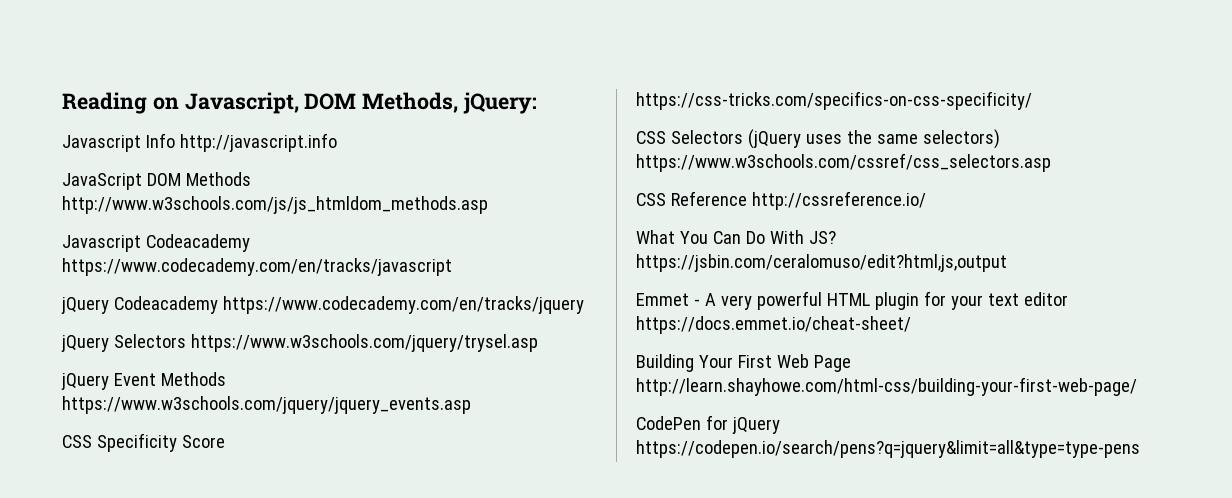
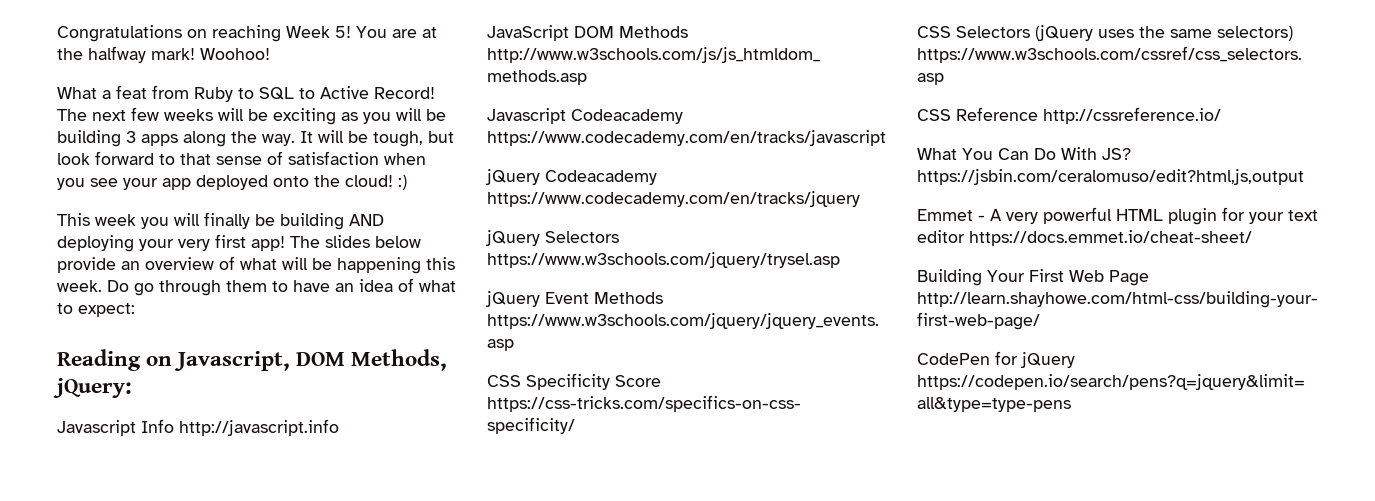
(62, 103) none -> [57,25,437,42] [57,46,270,63] [57,85,435,102] [57,107,446,125] [57,130,454,147] [57,151,426,165] [57,175,407,190] [57,212,384,230] [57,234,421,252] [57,256,455,274] [57,278,456,296] [57,303,135,317] Congratulations on reaching Week 5! You are at the halfway mark! Woohoo! // What a feat from Ruby to SQL to Active Record! The next few weeks will be exciting as you will be building 3 apps along the way. It will be tough, but look forward to that sense of satisfaction when you see your app deployed onto the cloud! :) // This week you will finally be building AND deploying your very first app! The slides below provide an overview of what will be happening this week. Do go through them to have an idea of what to expect: //

